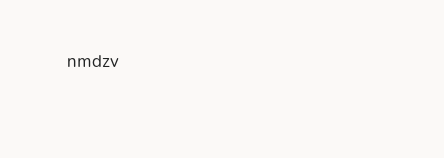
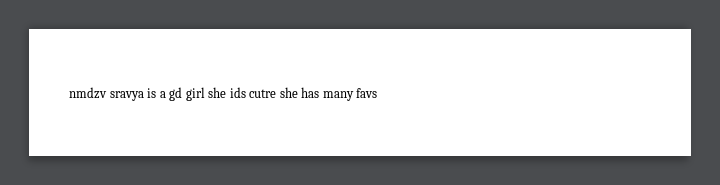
(119, 61) none -> [109,87,378,101] sravya is a gd girl she ids cutre she has many favs

